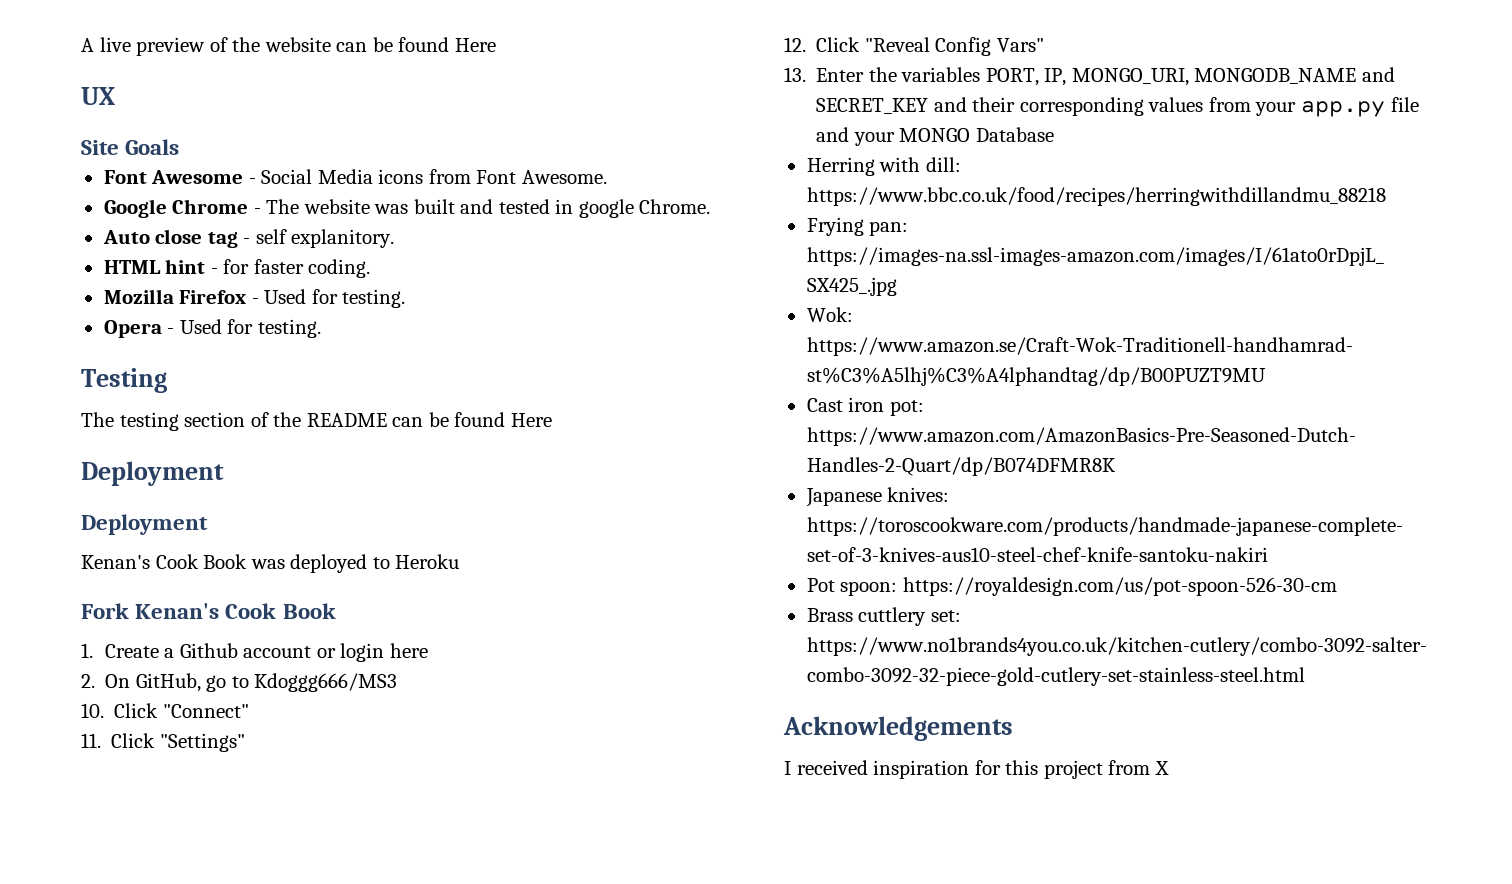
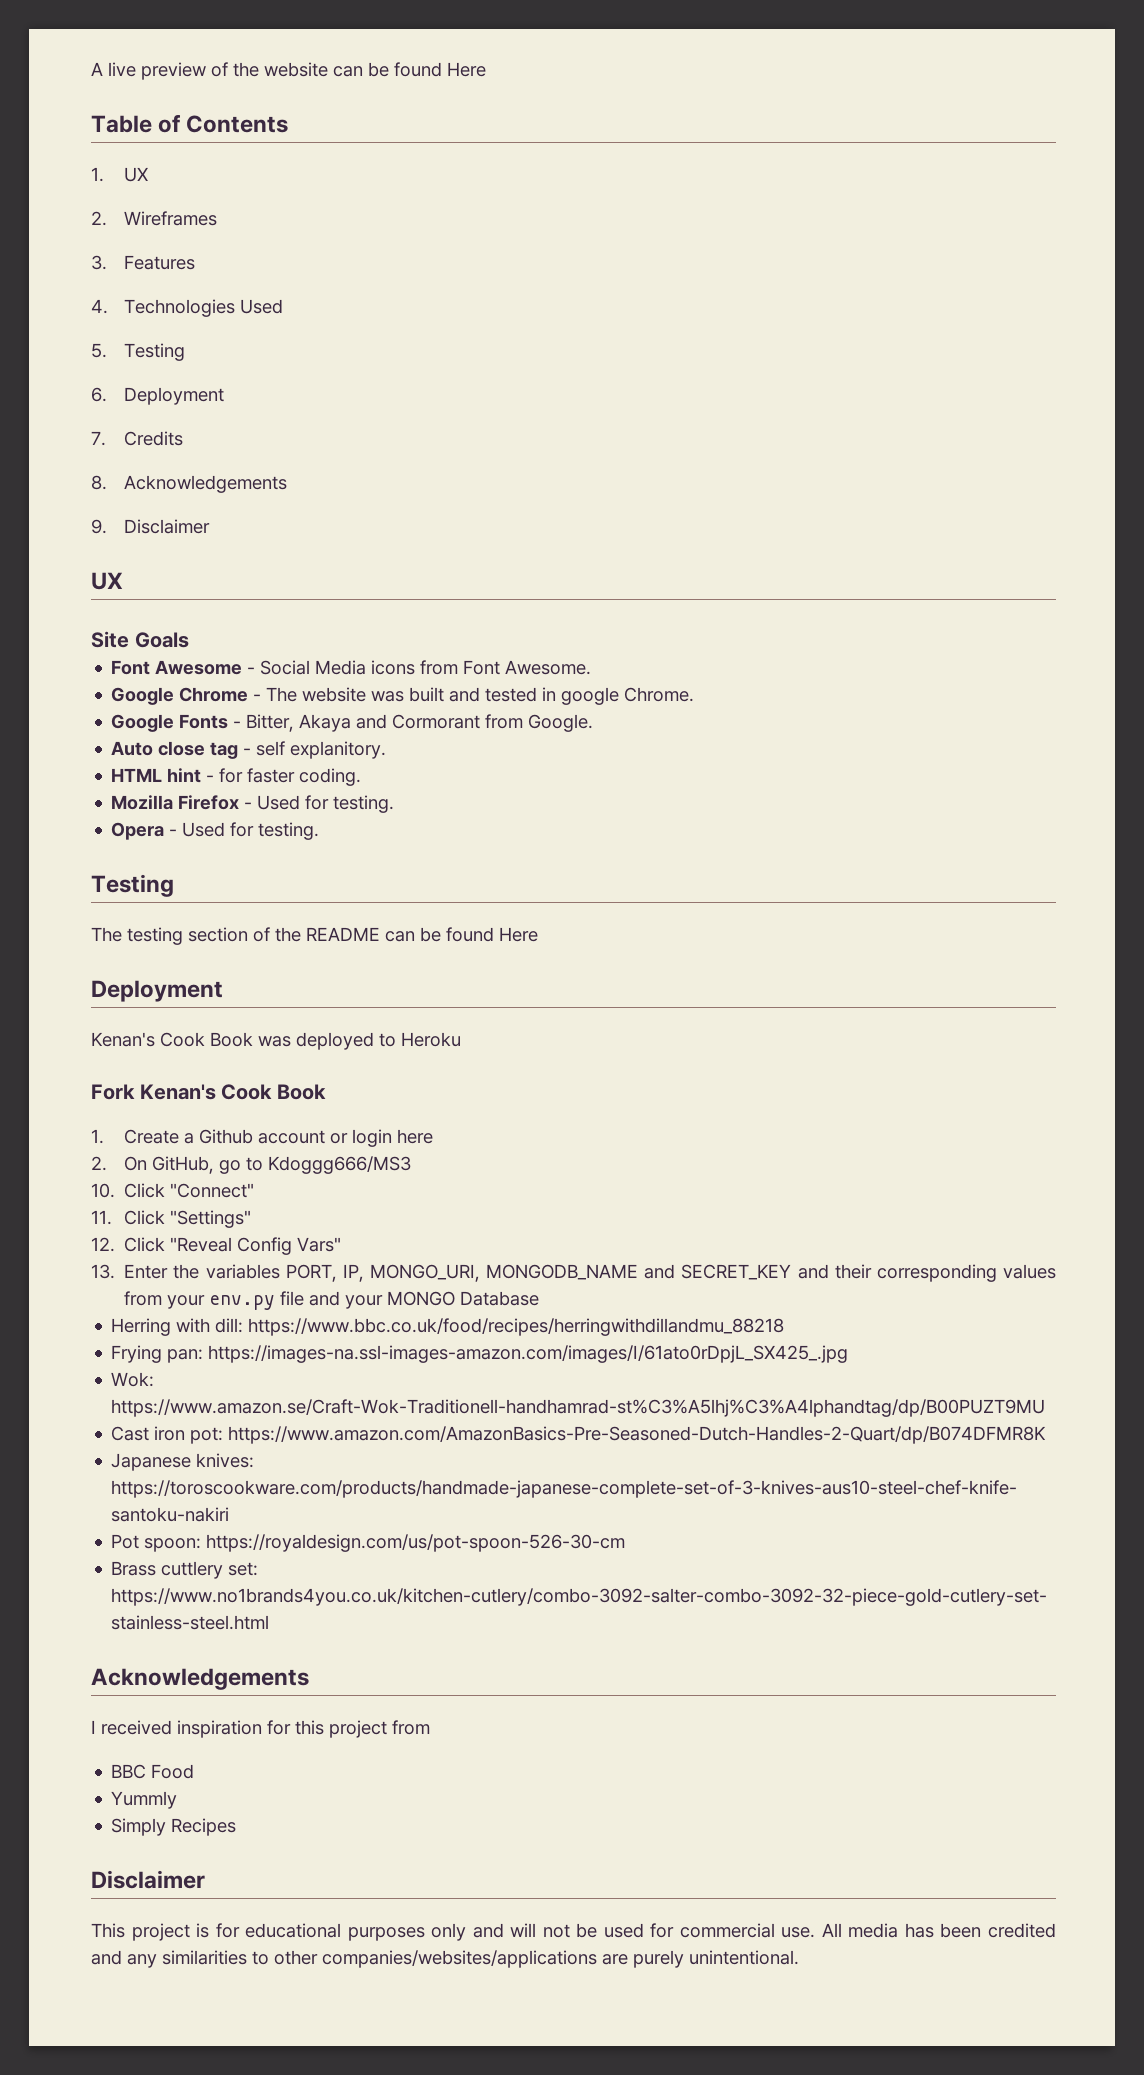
(496, 45) none -> [91,114,289,133] [91,167,148,182] [91,211,217,226] [91,255,195,270] [91,299,283,317] [91,343,185,361] [91,387,224,405] [91,431,183,446] [91,475,287,493] [91,519,210,534] // Table of Contents // 1. UX // 2. Wireframes // 3. Features // 4. Technologies Used // 5. Testing // 6. Deployment // 7. Credits // 8. Acknowledgements // 9. Disclaimer
(711, 206) none -> [111,714,594,732] // Google Fonts - Bitter, Akaya and Cormorant from Google.
[81,514,208,535] // Deployment -> (223, 991) none
[1300,101,1385,117] app.py -> [209,1295,276,1310] env.py
[1154,761,1169,775] X -> [111,1764,195,1779] [111,1791,178,1809] [111,1818,237,1836] [91,1870,205,1889] [91,1923,1056,1941] [91,1950,799,1968] // BBC Food // Yummly // Simply Recipes // Disclaimer // This project is for educational purposes only and will not be used for commercial use. All media has been credited and any similarities to other companies/websites/applications are purely unintentional.

